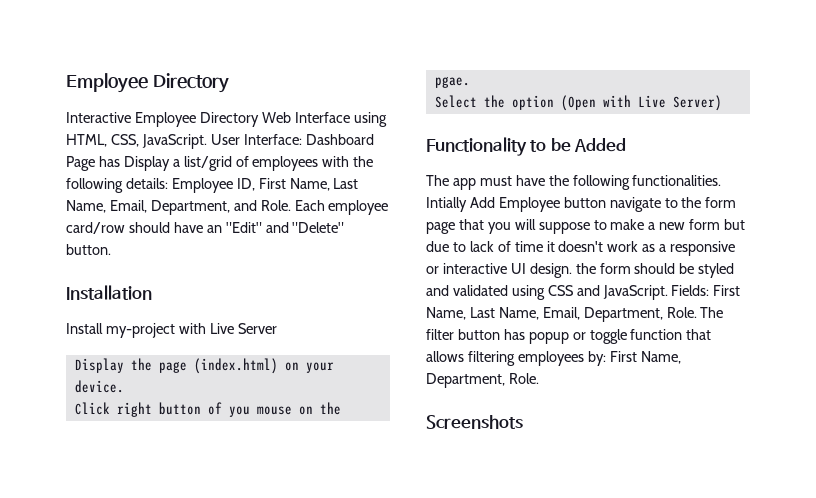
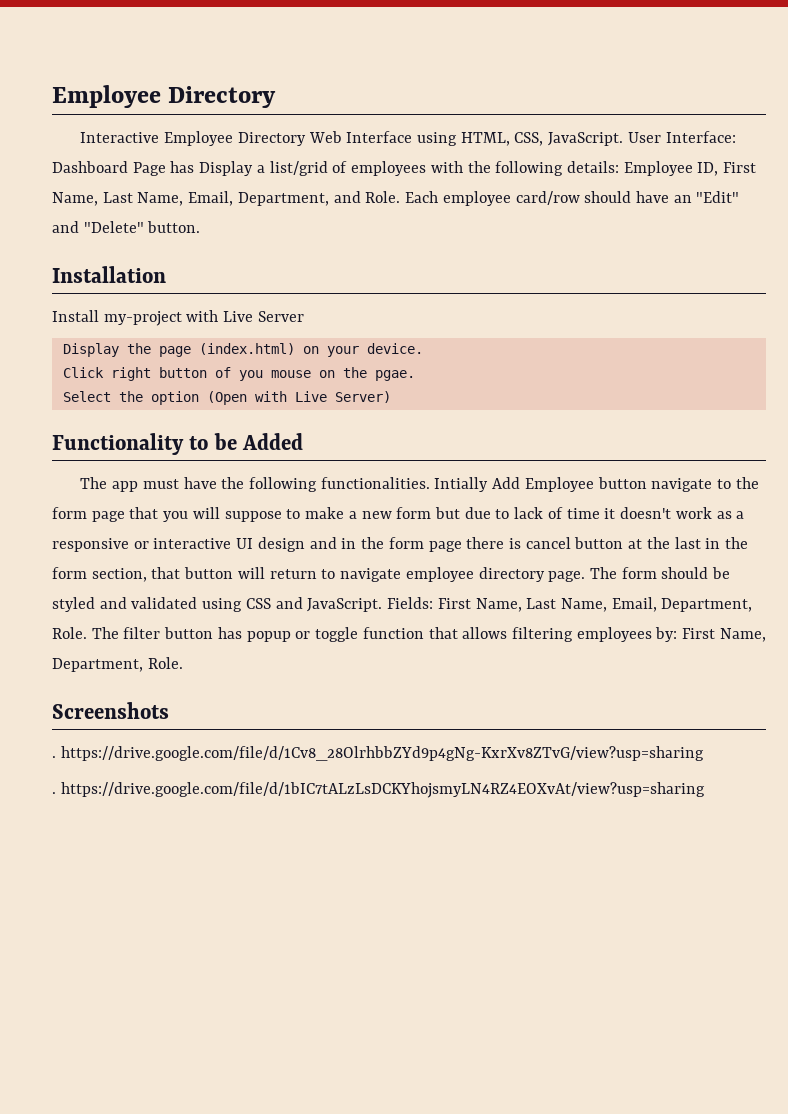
[529,263,596,278] design. the -> [257,537,749,552] [52,567,617,582] design and in the form page there is cancel button at the last in the form section, that button will return to navigate employee directory page. The
(523, 422) none -> [52,746,704,761] [52,782,705,798] // . https://drive.google.com/file/d/1Cv8_28OlrhbbZYd9p4gNg-KxrXv8ZTvG/view?usp=sharing // . https://drive.google.com/file/d/1bIC7tALzLsDCKYhojsmyLN4RZ4EOXvAt/view?usp=sharing

